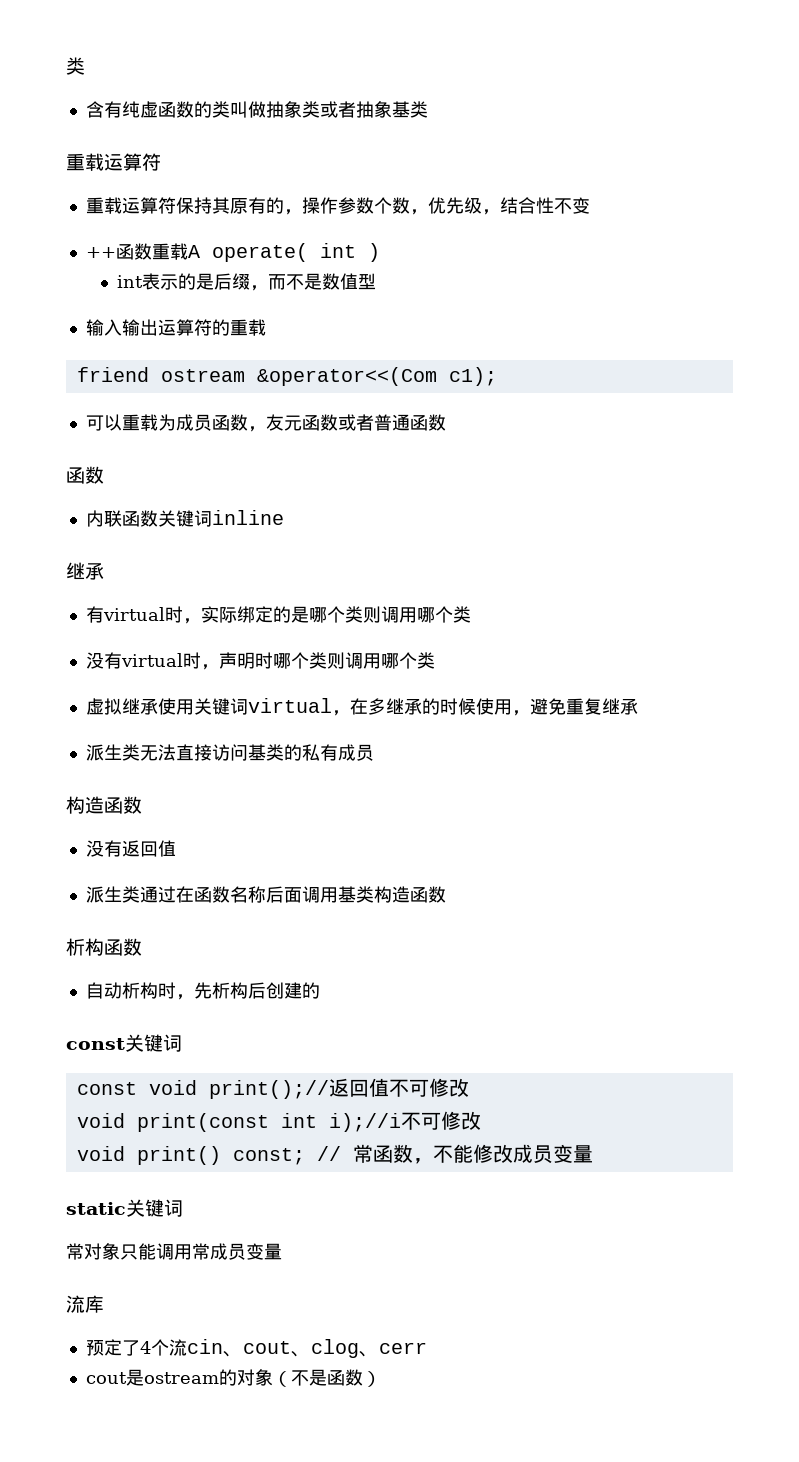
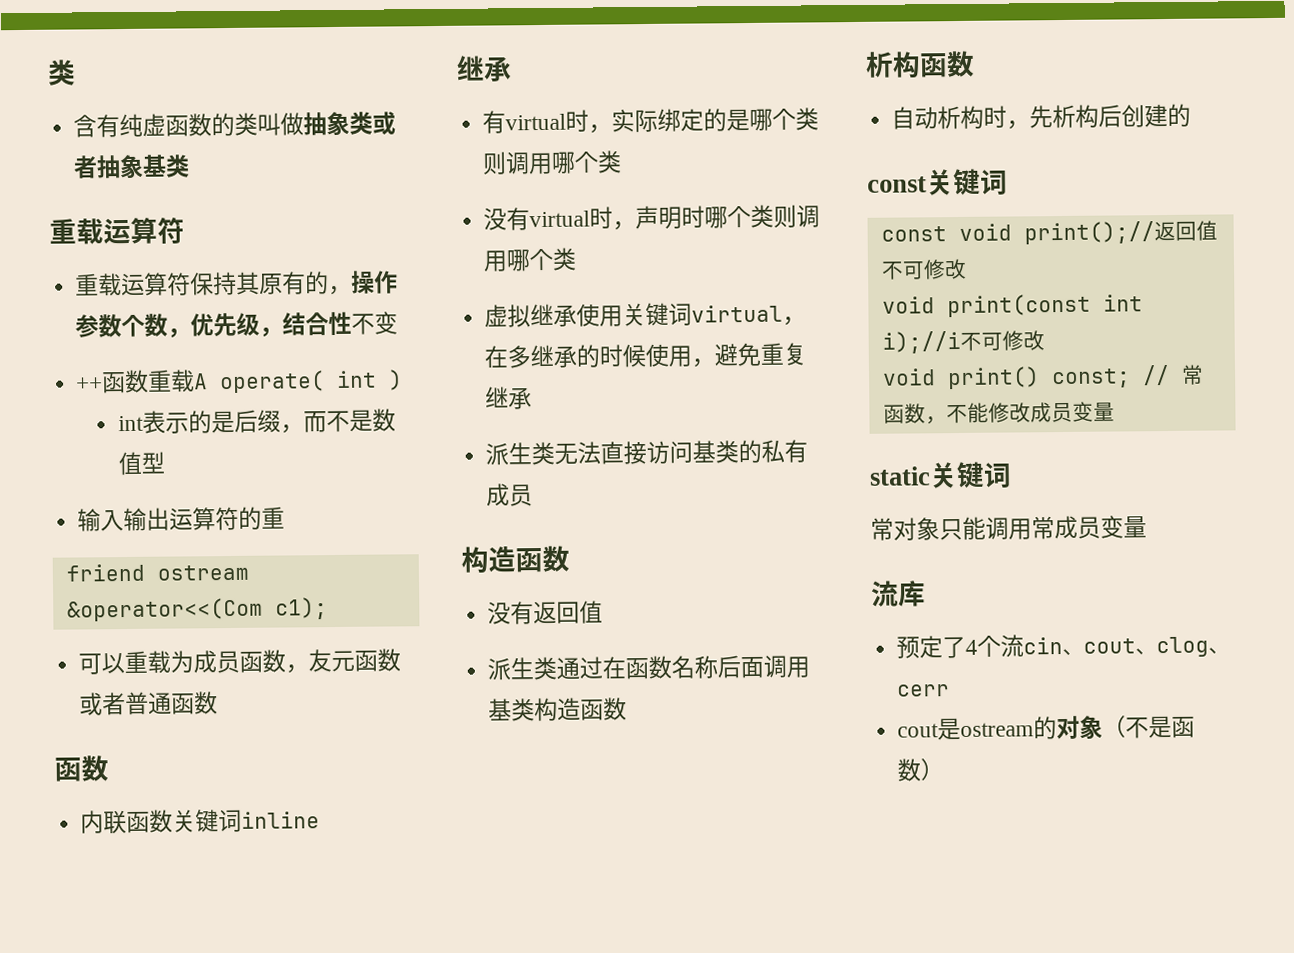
[247,319,266,336] 载 -> (286, 517) none

